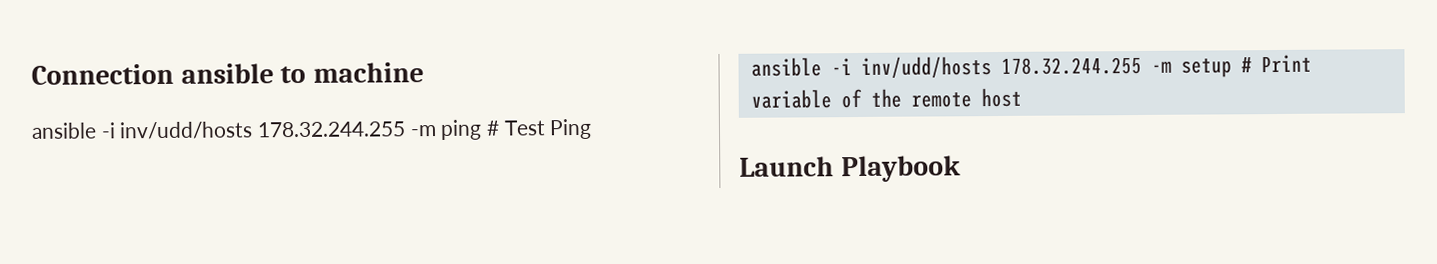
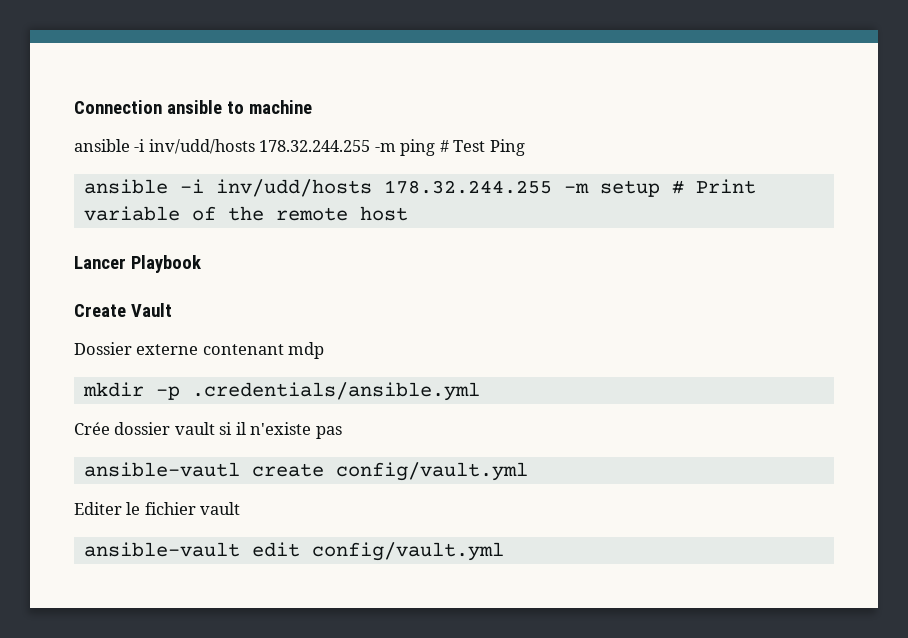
[739,156,834,177] Launch -> [74,256,126,269] Lancer
(961, 169) none -> [74,303,172,317] [74,342,325,359] [82,382,480,401] [74,422,342,439] [83,462,528,481] [74,502,241,515] [83,542,504,561] // Create Vault // Dossier externe contenant mdp // mkdir -p .credentials/ansible.yml // Crée dossier vault si il n'existe pas // ansible-vautl create config/vault.yml // Editer le fichier vault // ansible-vault edit config/vault.yml

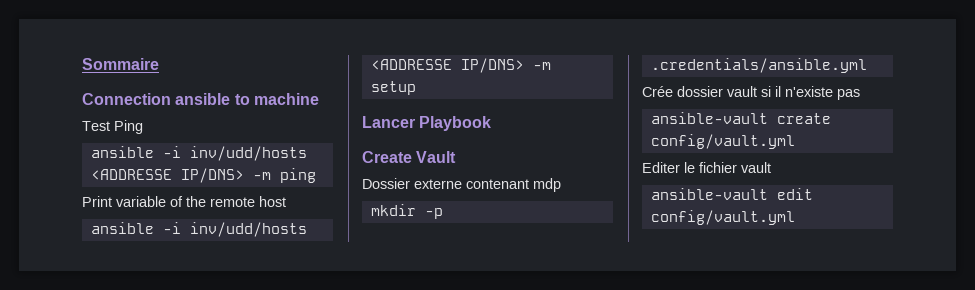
(74, 107) none -> [82,58,159,70] Sommaire //
[74,139,449,156] ansible -i inv/udd/hosts 178.32.244.255 -m ping # -> (319, 99) none
[383,180,684,197] 178.32.244.255 -m setup # -> [90,168,316,183] <ADDRESSE IP/DNS> -m ping //
(408, 213) none -> [90,222,307,237] [370,58,551,73] [370,81,416,95] // ansible -i inv/udd/hosts <ADDRESSE IP/DNS> -m setup
[83,462,240,477] ansible-vautl -> [650,112,768,124] ansible-vault

